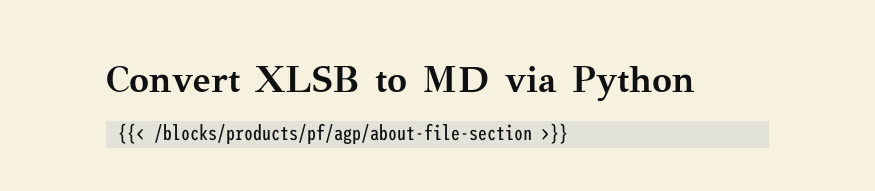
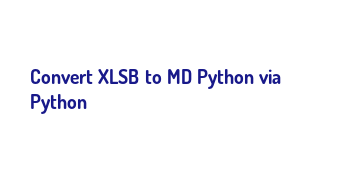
(490, 79) none -> [197,69,255,89] Python
[118,123,569,145] // {{< /blocks/products/pf/agp/about-file-section >}} -> (87, 104) none

